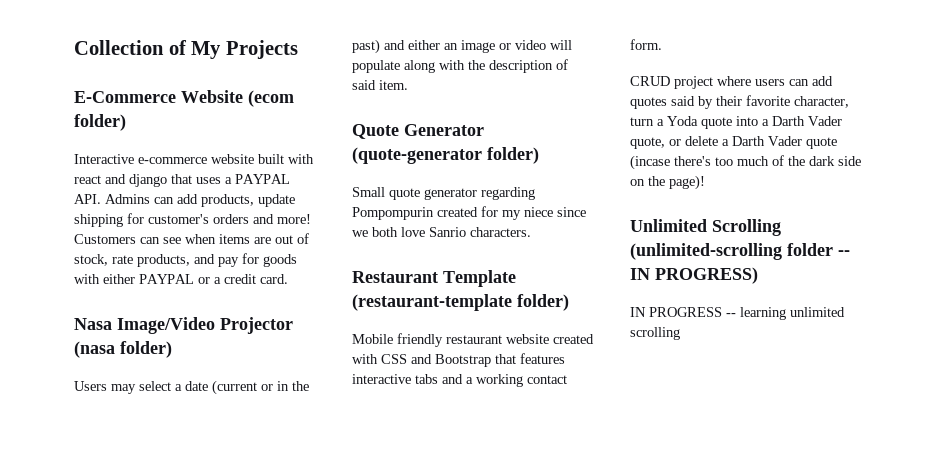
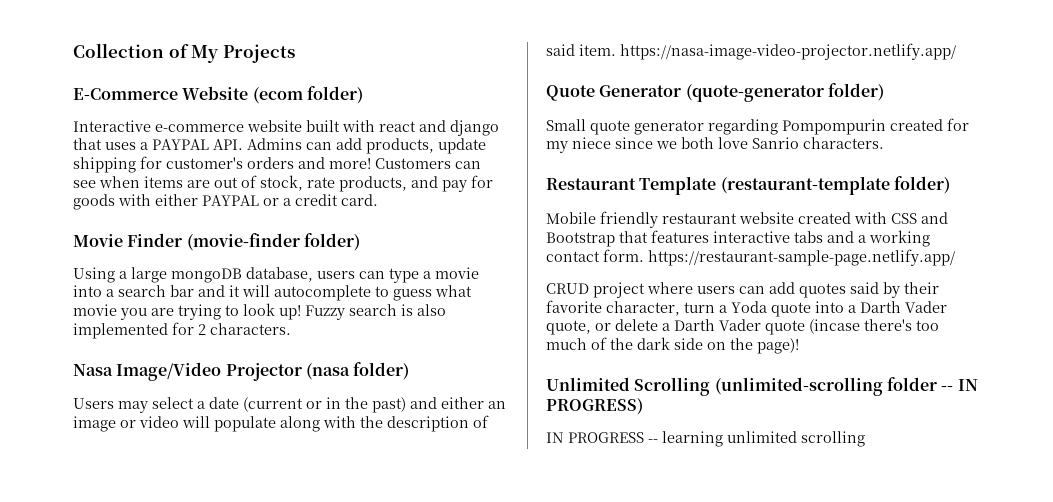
(288, 279) none -> [73,233,360,251] [73,267,479,283] [73,285,472,301] [73,303,446,320] [73,322,291,339] // Movie Finder (movie-finder folder) // Using a large mongoDB database, users can type a movie into a search bar and it will autocomplete to guess what movie you are trying to look up! Fuzzy search is also implemented for 2 characters.
(408, 85) none -> [620,43,956,60] https://nasa-image-video-projector.netlify.app/
(662, 44) none -> [648,249,955,266] https://restaurant-sample-page.netlify.app/

